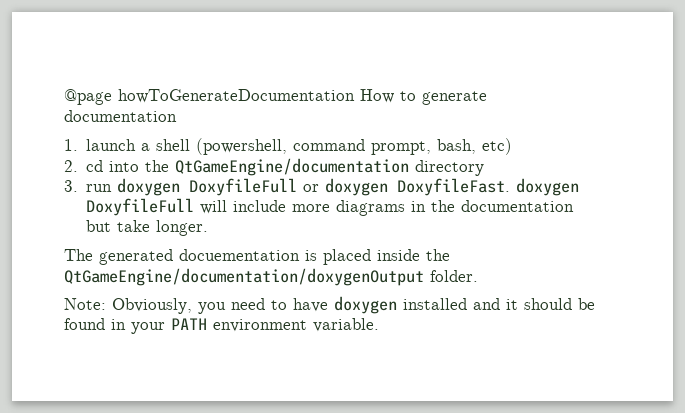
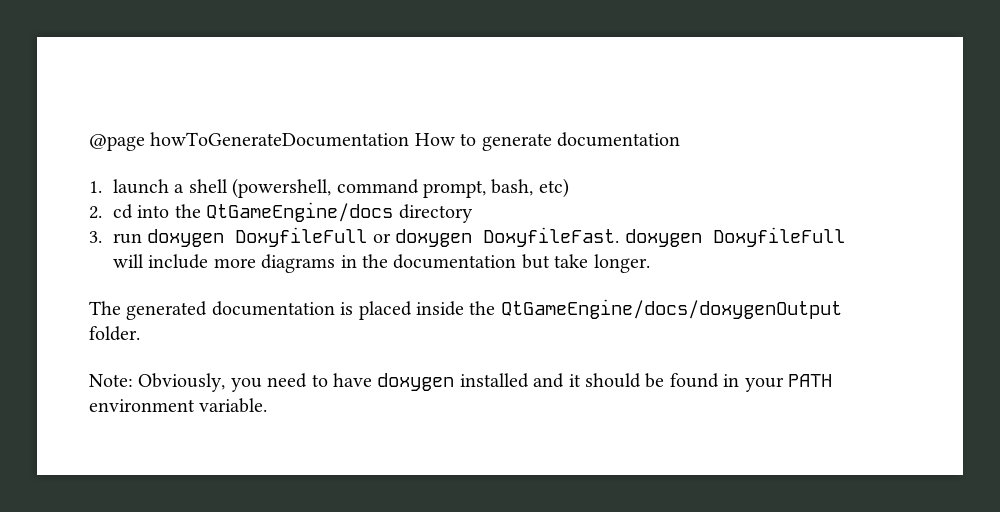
[175,158,410,176] QtGameEngine/documentation -> [206,202,394,222] QtGameEngine/docs
[179,249,300,261] docuementation -> [211,301,335,316] documentation
[64,268,424,286] QtGameEngine/documentation/doxygenOutput -> [500,299,842,319] QtGameEngine/docs/doxygenOutput

